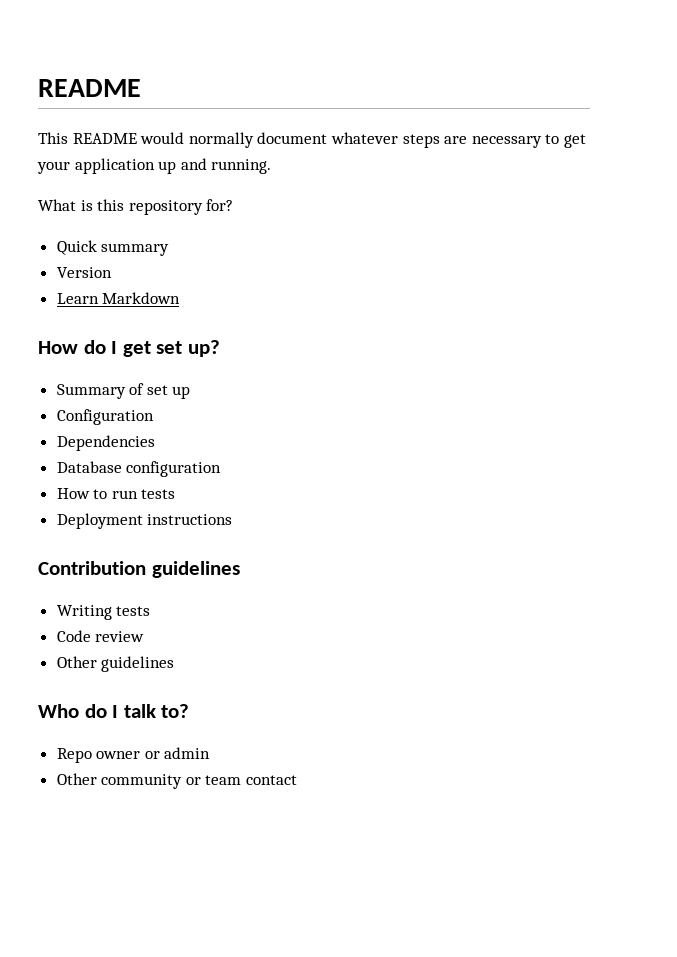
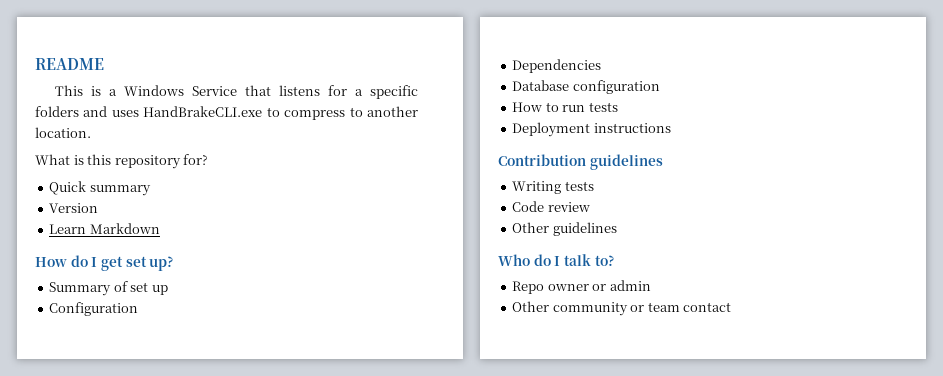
[72,132,586,148] [37,158,272,174] README would normally document whatever steps are necessary to get your application up and running. -> [91,85,419,99] [35,106,418,120] [35,127,91,138] is a Windows Service that listens for a specific folders and uses HandBrakeCLI.exe to compress to another location.

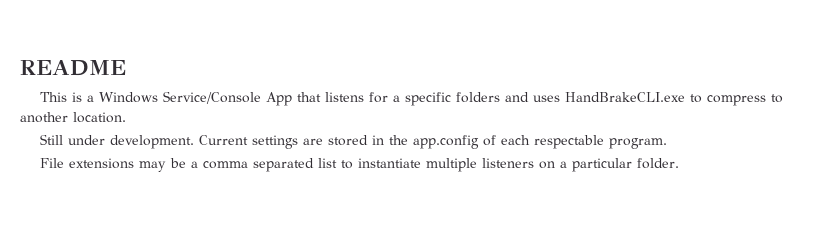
[192,86,238,96] Service -> [162,91,292,106] Service/Console App
[35,154,209,169] [49,181,151,196] [49,203,99,213] [49,223,160,234] [35,255,174,271] [49,281,168,296] [49,302,139,316] [512,59,602,73] [512,80,660,94] [512,102,618,112] [512,122,671,137] [498,154,663,170] [512,181,594,194] [512,201,590,212] [512,222,617,236] [498,254,614,266] [512,280,651,294] [512,301,732,316] What is this repository for? // Quick summary // Version // Learn Markdown // How do I get set up? // Summary of set up // Configuration // Dependencies // Database configuration // How to run tests // Deployment instructions // Contribution guidelines // Writing tests // Code review // Other guidelines // Who do I talk to? // Repo owner or admin // Other community or team contact -> [39,134,667,149] [39,158,679,172] Still under development. Current settings are stored in the app.config of each respectable program. // File extensions may be a comma separated list to instantiate multiple listeners on a particular folder.

